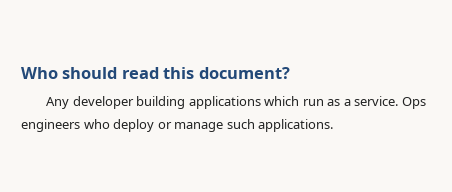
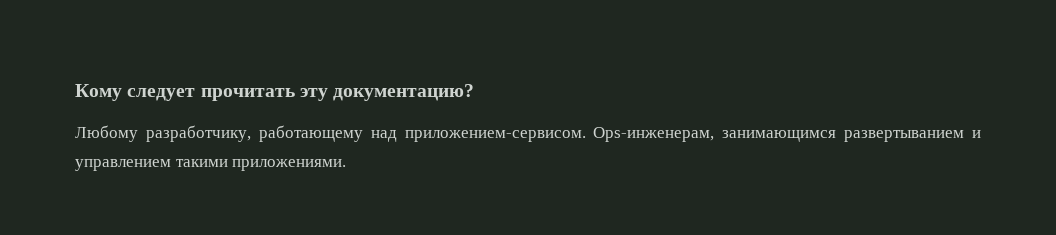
[21,67,290,79] [45,96,426,109] [21,119,334,132] Who should read this document? // Any developer building applications which run as a service. Ops engineers who deploy or manage such applications. -> [75,84,475,101] [75,125,981,142] [75,159,347,171] Кому следует прочитать эту документацию? // Любому разработчику, работающему над приложением-сервисом. Ops-инженерам, занимающимся развертыванием и управлением такими приложениями.

